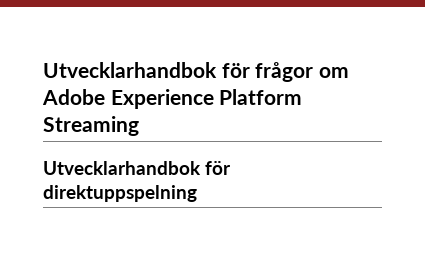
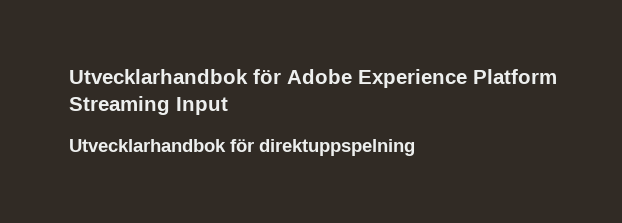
[43,62,350,82] Utvecklarhandbok för frågor om -> [69,69,281,84] Utvecklarhandbok för
(139, 126) none -> [176,97,228,115] Input

